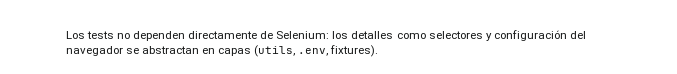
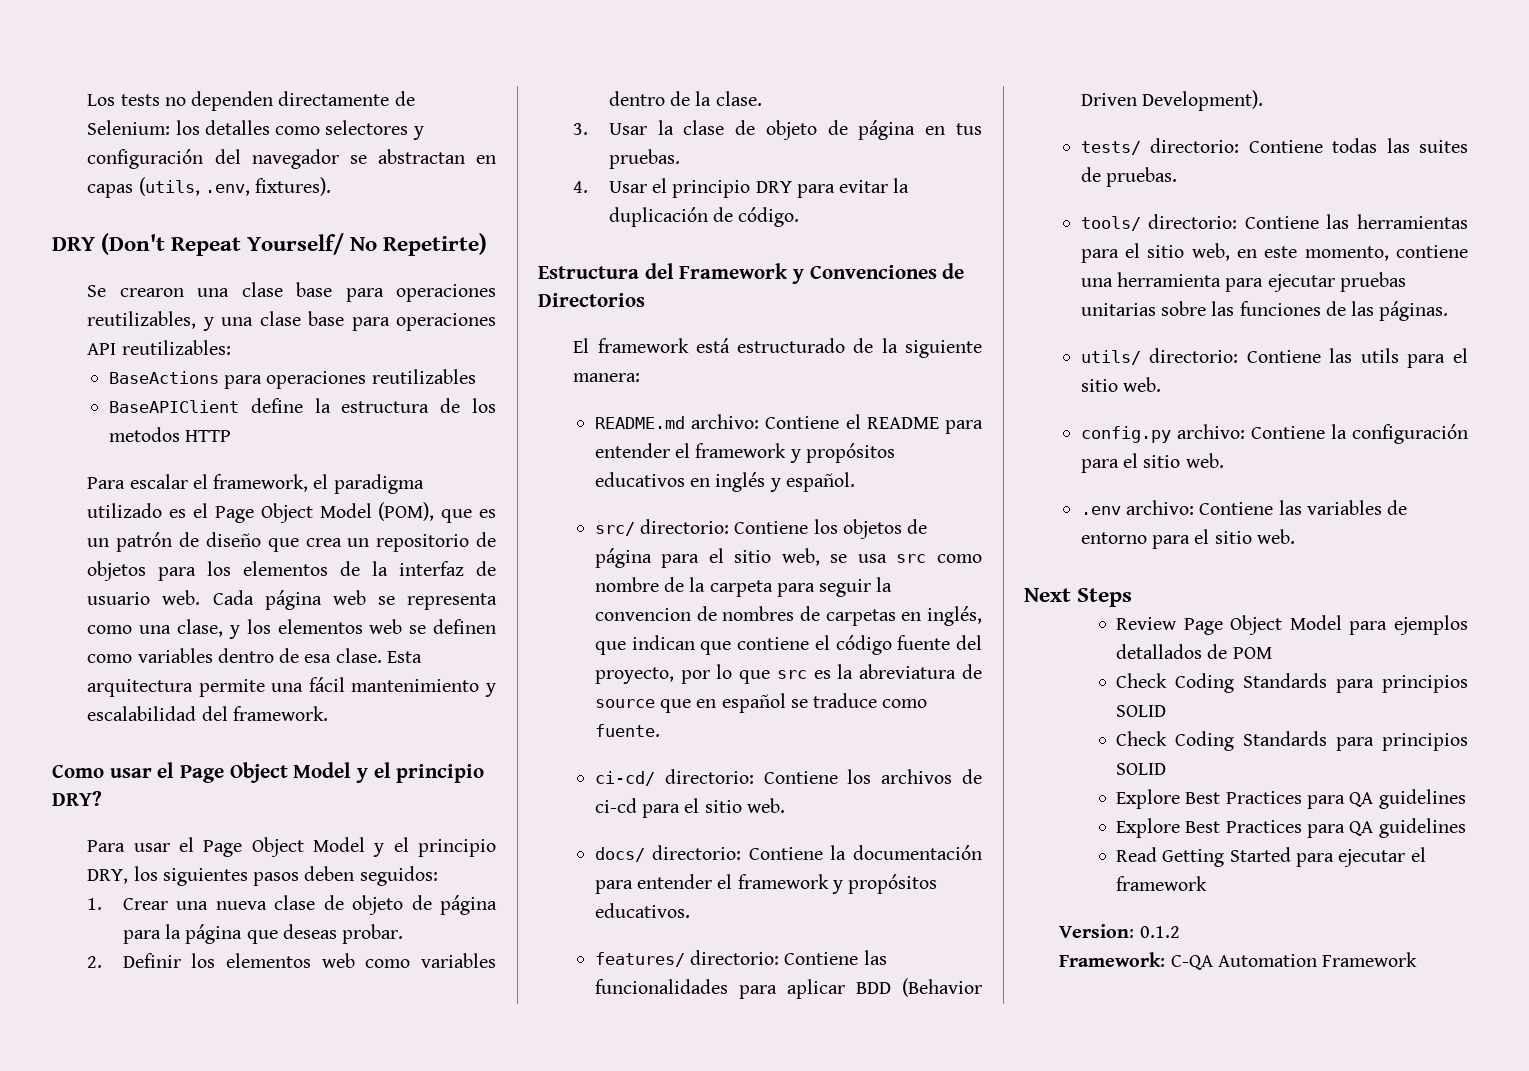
(379, 51) none -> [52,233,488,256] [87,282,496,302] [87,311,496,331] [87,340,231,355] [108,369,476,389] [108,398,496,413] [108,427,232,442] [87,474,424,494] [87,502,496,523] [87,532,496,552] [87,561,496,581] [87,590,497,610] [87,619,496,639] [87,648,422,663] [87,677,496,697] [87,706,328,721] [52,762,485,783] [52,791,102,806] [87,837,496,857] [87,866,438,886] [87,895,498,915] [122,924,404,944] [87,953,497,968] [608,91,762,106] [573,120,982,140] [608,149,680,169] [573,178,910,198] [608,207,800,227] [538,263,965,284] [538,293,645,307] [573,338,982,358] [573,373,641,382] [594,414,983,434] [594,443,895,463] [594,472,855,492] [594,519,928,539] [594,548,982,568] [594,577,893,597] [594,606,982,626] [594,635,982,655] [594,664,982,684] [594,693,928,713] [594,724,660,737] [594,769,982,786] [594,798,785,818] [594,845,982,862] [594,874,938,894] [594,903,690,918] [594,950,887,967] [594,978,982,999] [1080,90,1264,111] [1080,138,1468,155] [1080,167,1178,187] [1080,214,1468,231] [1080,243,1468,263] [1080,272,1406,292] [1080,301,1449,321] [1080,348,1468,368] [1080,377,1162,392] [1080,424,1468,444] [1080,453,1224,473] [1080,500,1408,515] [1080,529,1295,549] [1024,588,1133,607] [1116,615,1468,635] [1116,644,1272,659] [1116,673,1468,693] [1116,705,1167,717] [1116,731,1468,751] [1116,763,1167,775] [1116,789,1466,809] [1116,818,1466,838] [1116,847,1426,867] [1116,876,1208,891] [1059,924,1180,938] [1059,952,1418,970] // DRY (Don't Repeat Yourself/ No Repetirte) // Se crearon una clase base para operaciones reutilizables, y una clase base para operaciones API reutilizables: // BaseActions para operaciones reutilizables // BaseAPIClient define la estructura de los metodos HTTP // Para escalar el framework, el paradigma utilizado es el Page Object Model (POM), que es un patrón de diseño que crea un repositorio de objetos para los elementos de la interfaz de usuario web. Cada página web se representa como una clase, y los elementos web se definen como variables dentro de esa clase. Esta arquitectura permite una fácil mantenimiento y escalabilidad del framework. // Como usar el Page Object Model y el principio DRY? // Para usar el Page Object Model y el principio DRY, los siguientes pasos deben seguidos: // 1. Crear una nueva clase de objeto de página para la página que deseas probar. // 2. Definir los elementos web como variables dentro de la clase. // 3. Usar la clase de objeto de página en tus pruebas. // 4. Usar el principio DRY para evitar la duplicación de código. // Estructura del Framework y Convenciones de Directorios // El framework está estructurado de la siguiente manera: // README.md archivo: Contiene el README para entender el framework y propósitos educativos en inglés y español. // src/ directorio: Contiene los objetos de página para el sitio web, se usa src como nombre de la carpeta para seguir la convencion de nombres de carpetas en inglés, que indican que contiene el código fuente del proyecto, por lo que src es la abreviatura de source que en español se traduce como fuente. // ci-cd/ directorio: Contiene los archivos de ci-cd para el sitio web. // docs/ directorio: Contiene la documentación para entender el framework y propósitos educativos. // features/ directorio: Contiene las funcionalidades para aplicar BDD (Behavior Driven Development). // tests/ directorio: Contiene todas las suites de pruebas. // tools/ directorio: Contiene las herramientas para el sitio web, en este momento, contiene una herramienta para ejecutar pruebas unitarias sobre las funciones de las páginas. // utils/ directorio: Contiene las utils para el sitio web. // config.py archivo: Contiene la configuración para el sitio web. // .env archivo: Contiene las variables de entorno para el sitio web. // Next Steps // Review Page Object Model para ejemplos detallados de POM // Check Coding Standards para principios SOLID // Check Coding Standards para principios SOLID // Explore Best Practices para QA guidelines // Explore Best Practices para QA guidelines // Read Getting Started para ejecutar el framework // Version: 0.1.2 // Framework: C-QA Automation Framework

